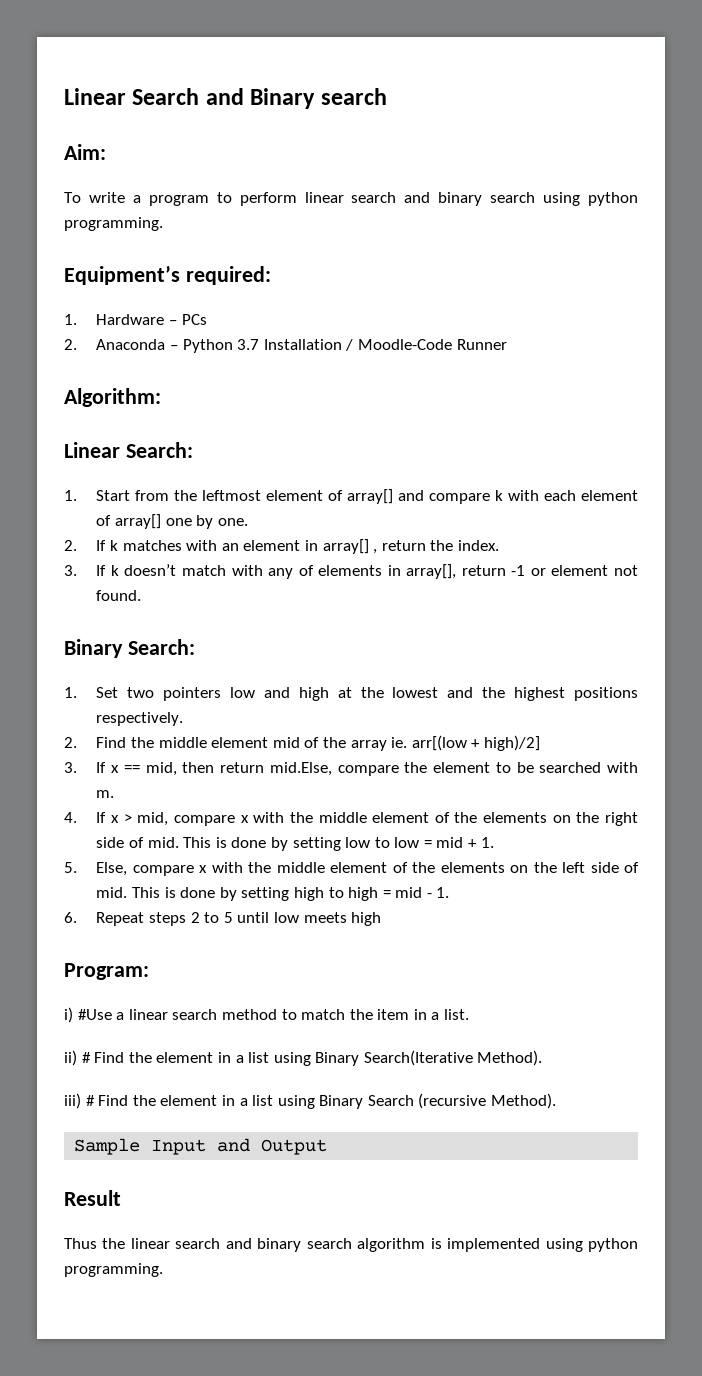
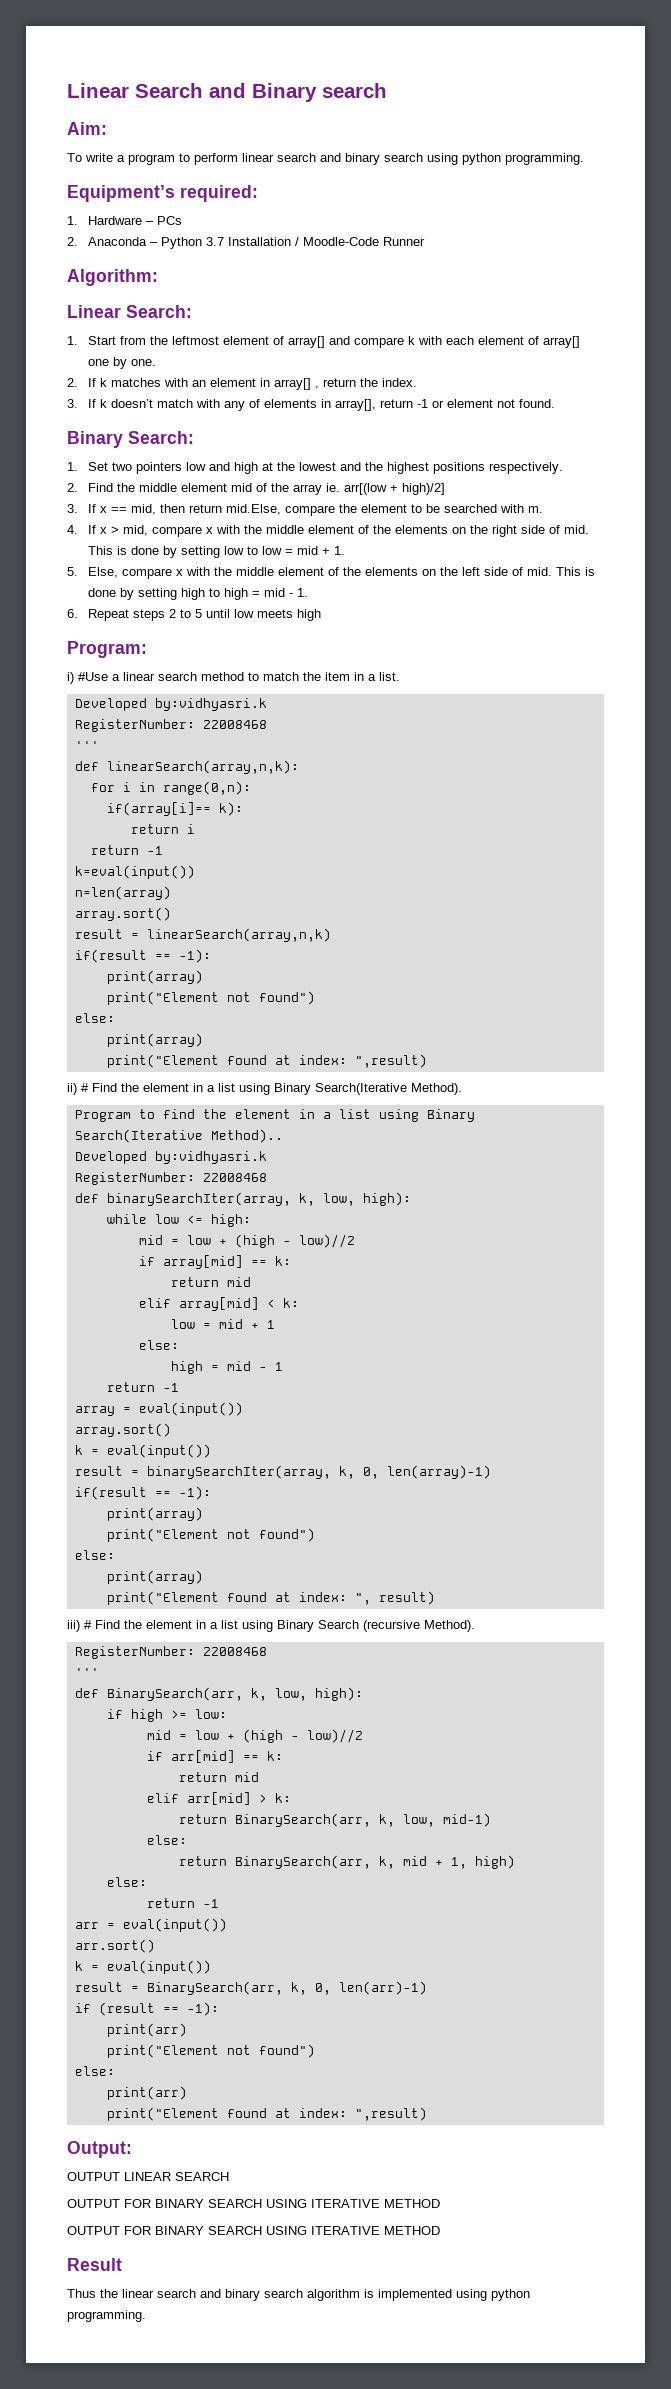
(470, 1014) none -> [74,698,267,711] [74,719,267,732] [74,741,99,750] [74,760,299,774] [90,781,251,795] [106,802,243,816] [130,824,195,834] [90,845,163,855] [74,865,195,879] [74,886,171,900] [74,907,171,921] [74,928,331,942] [74,949,211,963] [106,970,203,984] [106,991,315,1005] [74,1013,115,1023] [106,1033,203,1047] [106,1054,427,1068] // Developed by:vidhyasri.k // RegisterNumber: 22008468 // ''' // def linearSearch(array,n,k): // for i in range(0,n): // if(array[i]== k): // return i // return -1 // k=eval(input()) // n=len(array) // array.sort() // result = linearSearch(array,n,k) // if(result == -1): // print(array) // print("Element not found") // else: // print(array) // print("Element found at index: ",result)
(543, 1058) none -> [74,1109,475,1122] [74,1129,283,1143] [74,1151,267,1164] [74,1172,267,1185] [74,1192,411,1206] [106,1214,251,1227] [138,1234,355,1248] [138,1255,291,1269] [170,1277,251,1287] [138,1297,299,1311] [170,1319,275,1329] [138,1340,179,1350] [170,1361,283,1374] [106,1382,179,1392] [74,1402,243,1416] [74,1423,171,1437] [74,1444,211,1458] [74,1465,491,1479] [74,1486,211,1500] [106,1507,203,1521] [106,1528,315,1542] [74,1550,115,1560] [106,1570,203,1584] [106,1591,435,1605] // Program to find the element in a list using Binary Search(Iterative Method).. // Developed by:vidhyasri.k // RegisterNumber: 22008468 // def binarySearchIter(array, k, low, high): // while low <= high: // mid = low + (high - low)//2 // if array[mid] == k: // return mid // elif array[mid] < k: // low = mid + 1 // else: // high = mid - 1 // return -1 // array = eval(input()) // array.sort() // k = eval(input()) // result = binarySearchIter(array, k, 0, len(array)-1) // if(result == -1): // print(array) // print("Element not found") // else: // print(array) // print("Element found at index: ", result)
[74,1138,328,1155] Sample Input and Output -> [74,1646,267,1659] [74,1668,99,1677] [74,1687,363,1701] [106,1709,227,1722] [146,1729,363,1743] [146,1750,283,1763] [178,1772,259,1782] [146,1792,291,1805] [178,1813,491,1827] [146,1835,187,1845] [178,1855,515,1869] [106,1877,147,1887] [146,1898,219,1908] [74,1918,227,1932] [74,1939,155,1953] [74,1960,211,1974] [74,1981,427,1995] [74,2002,219,2016] [106,2023,187,2037] [106,2044,315,2058] [74,2066,115,2076] [106,2086,187,2100] [106,2107,427,2121] [67,2141,132,2158] [67,2172,229,2181] [67,2199,440,2208] [67,2226,440,2235] RegisterNumber: 22008468 // ''' // def BinarySearch(arr, k, low, high): // if high >= low: // mid = low + (high - low)//2 // if arr[mid] == k: // return mid // elif arr[mid] > k: // return BinarySearch(arr, k, low, mid-1) // else: // return BinarySearch(arr, k, mid + 1, high) // else: // return -1 // arr = eval(input()) // arr.sort() // k = eval(input()) // result = BinarySearch(arr, k, 0, len(arr)-1) // if (result == -1): // print(arr) // print("Element not found") // else: // print(arr) // print("Element found at index: ",result) // Output: // OUTPUT LINEAR SEARCH // OUTPUT FOR BINARY SEARCH USING ITERATIVE METHOD // OUTPUT FOR BINARY SEARCH USING ITERATIVE METHOD

